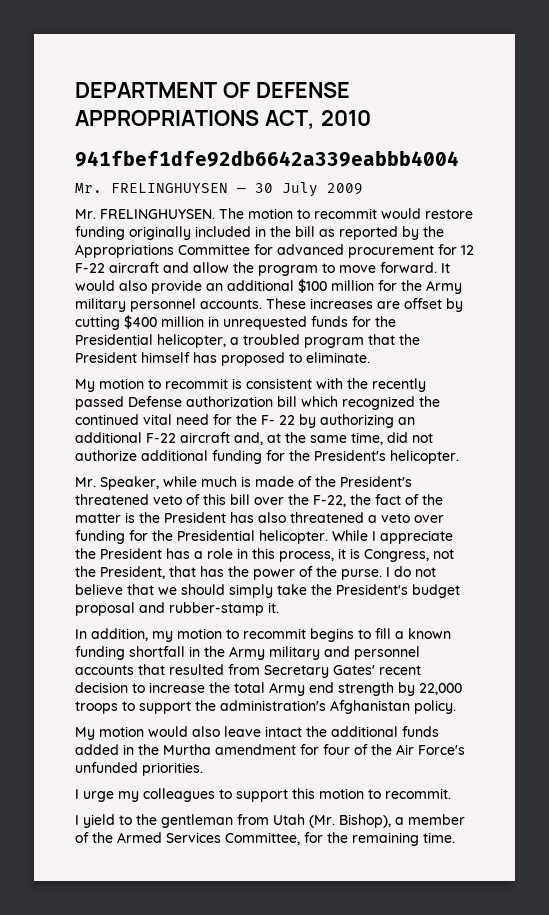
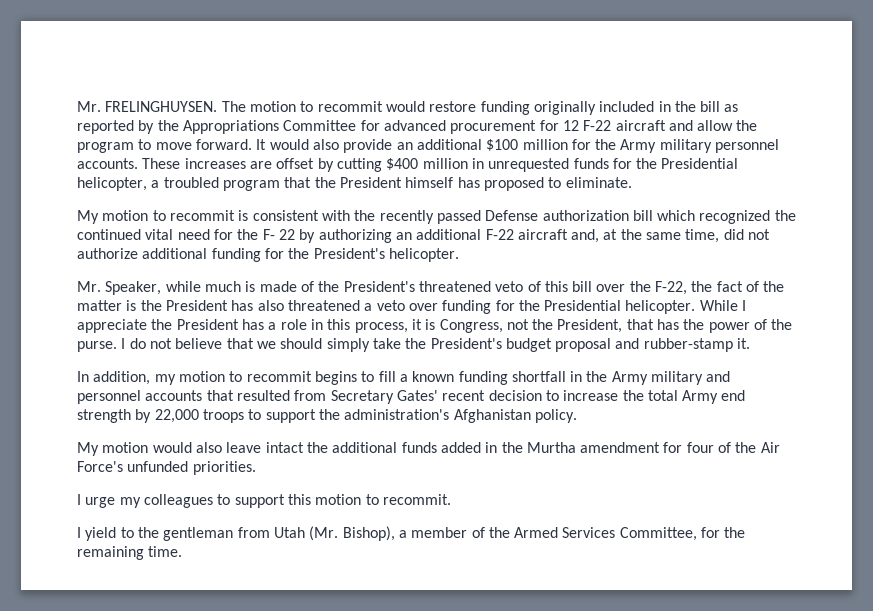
[75,82,350,98] [75,110,371,129] [75,150,459,167] [75,182,363,197] DEPARTMENT OF DEFENSE APPROPRIATIONS ACT, 2010 // 941fbef1dfe92db6642a339eabbb4004 // Mr. FRELINGHUYSEN — 30 July 2009 // -> (77, 106) none

